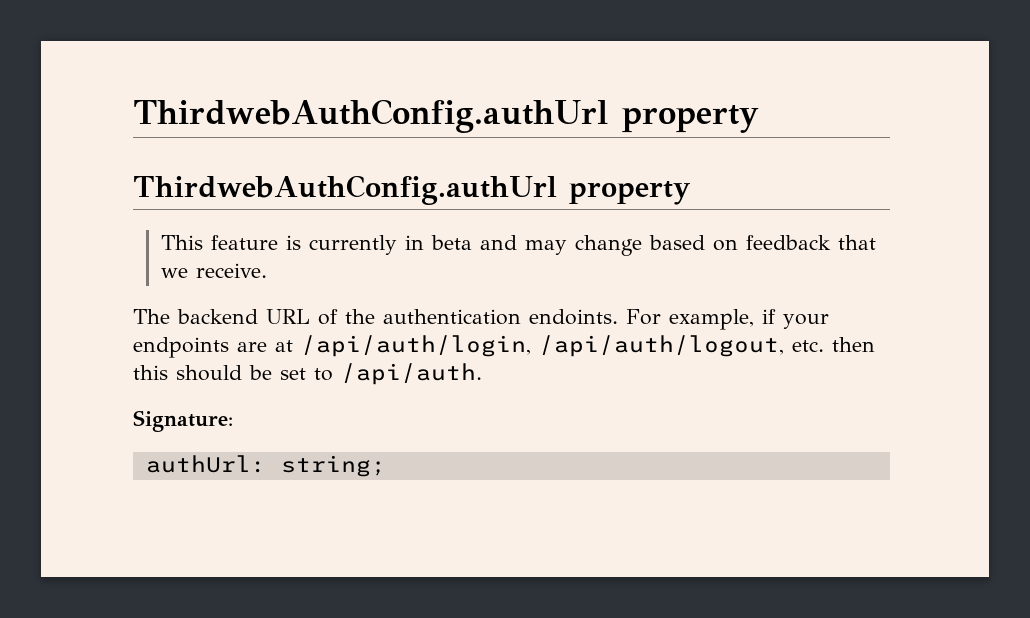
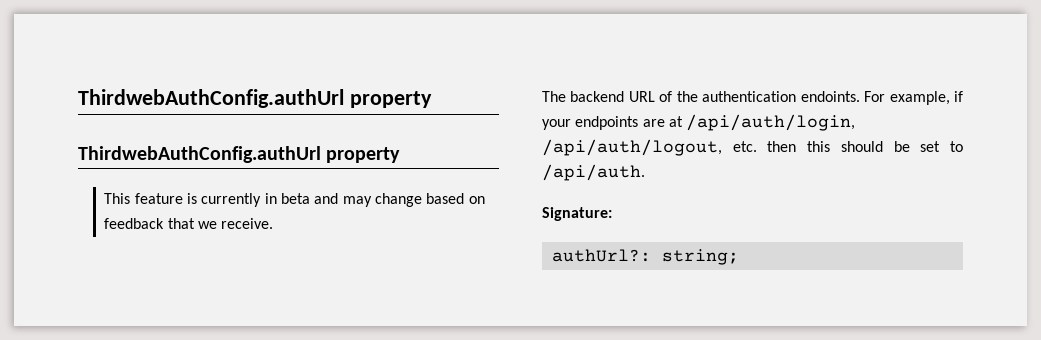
[145,455,266,473] authUrl: -> [551,249,651,262] authUrl?:

